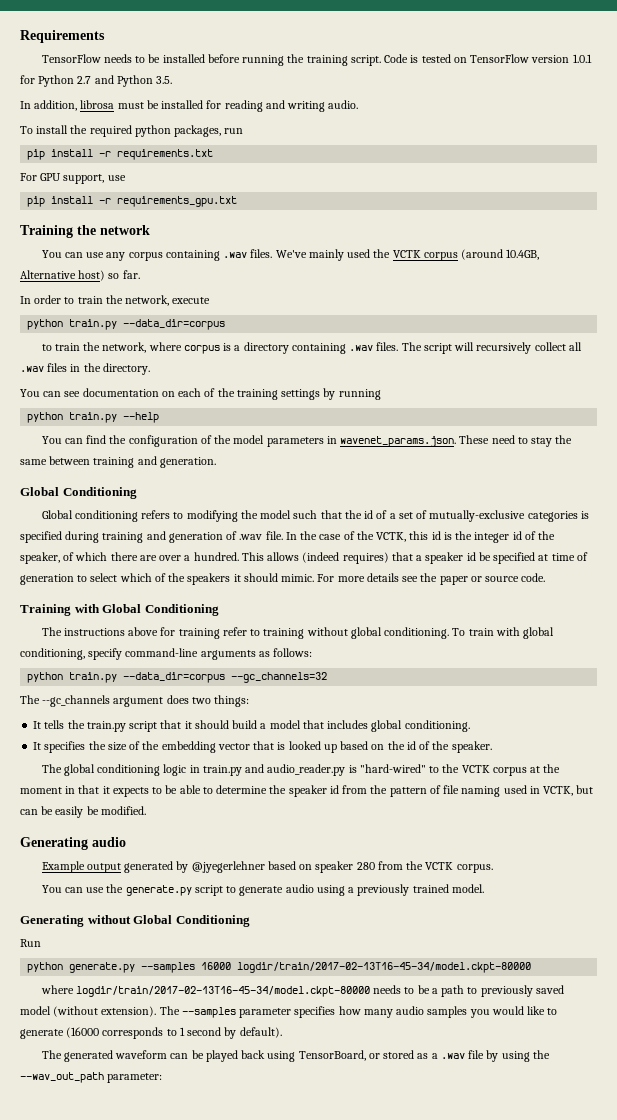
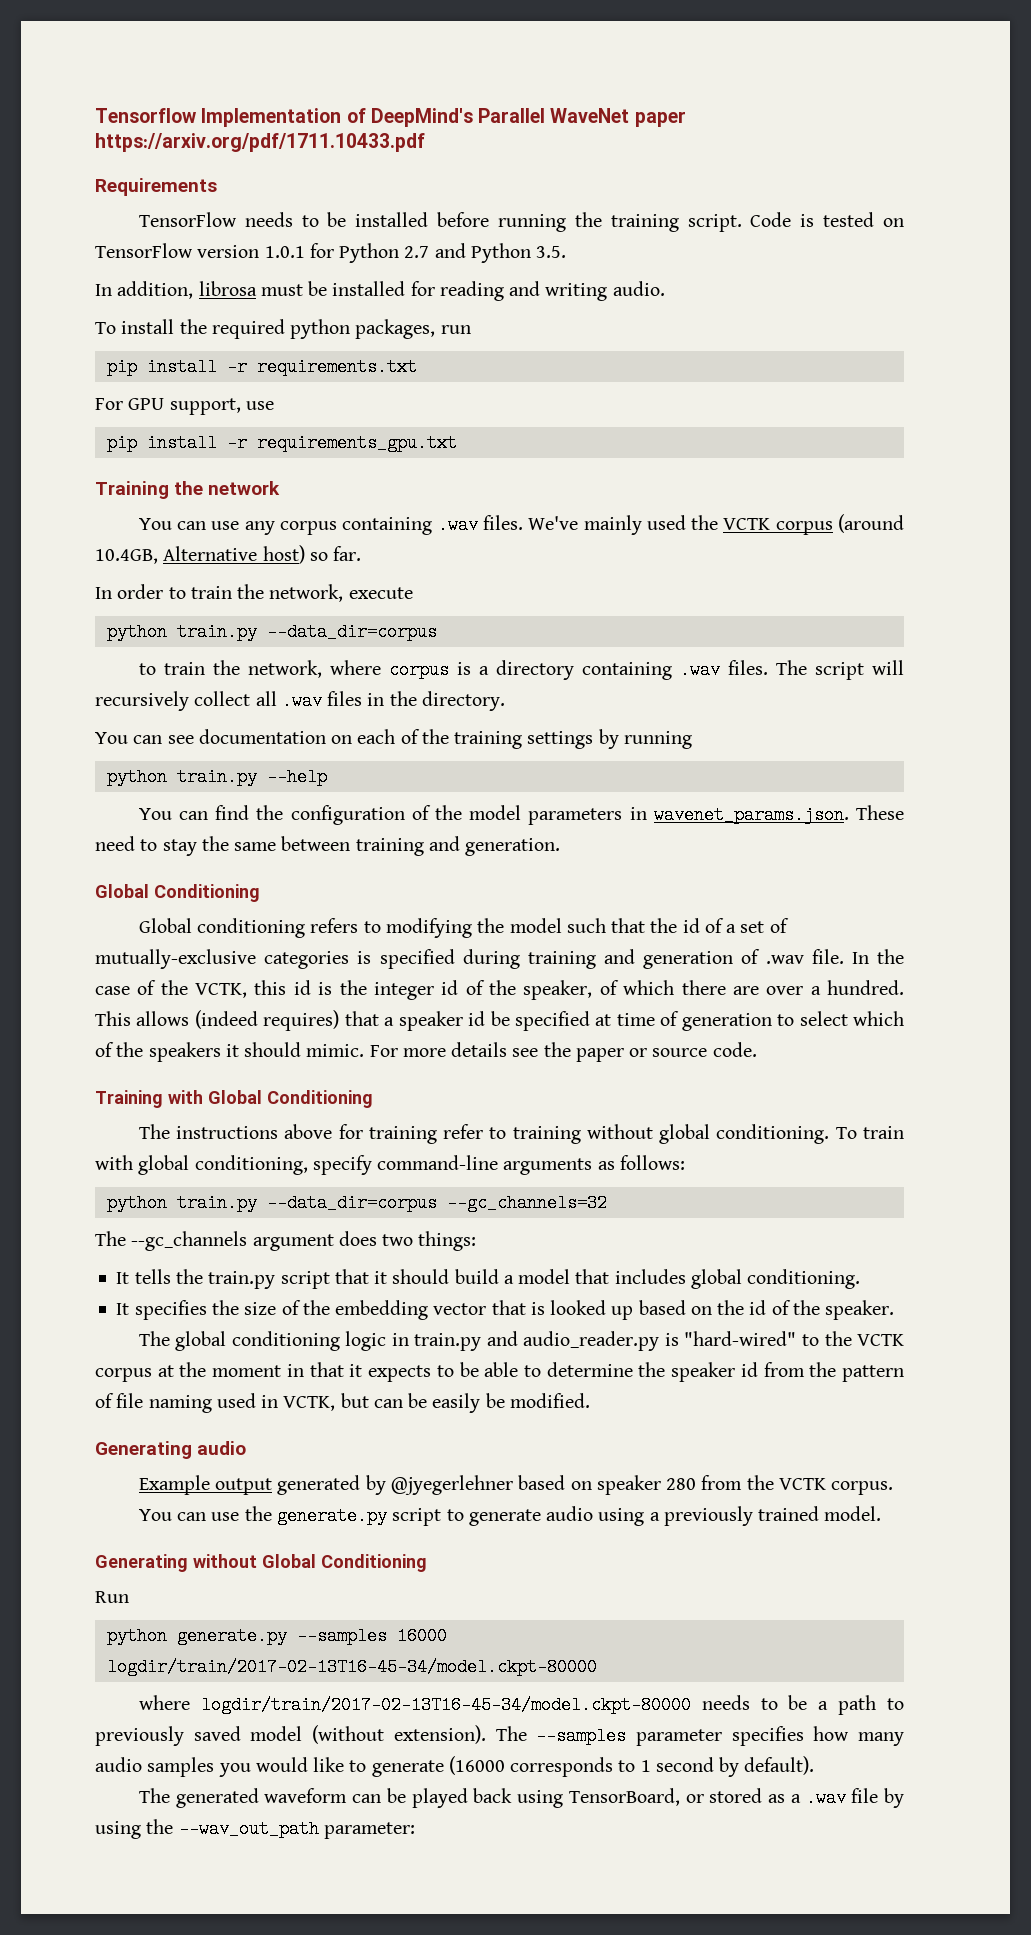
(20, 36) none -> [95,108,686,127] [95,133,425,152] Tensorflow Implementation of DeepMind's Parallel WaveNet paper https://arxiv.org/pdf/1711.10433.pdf //

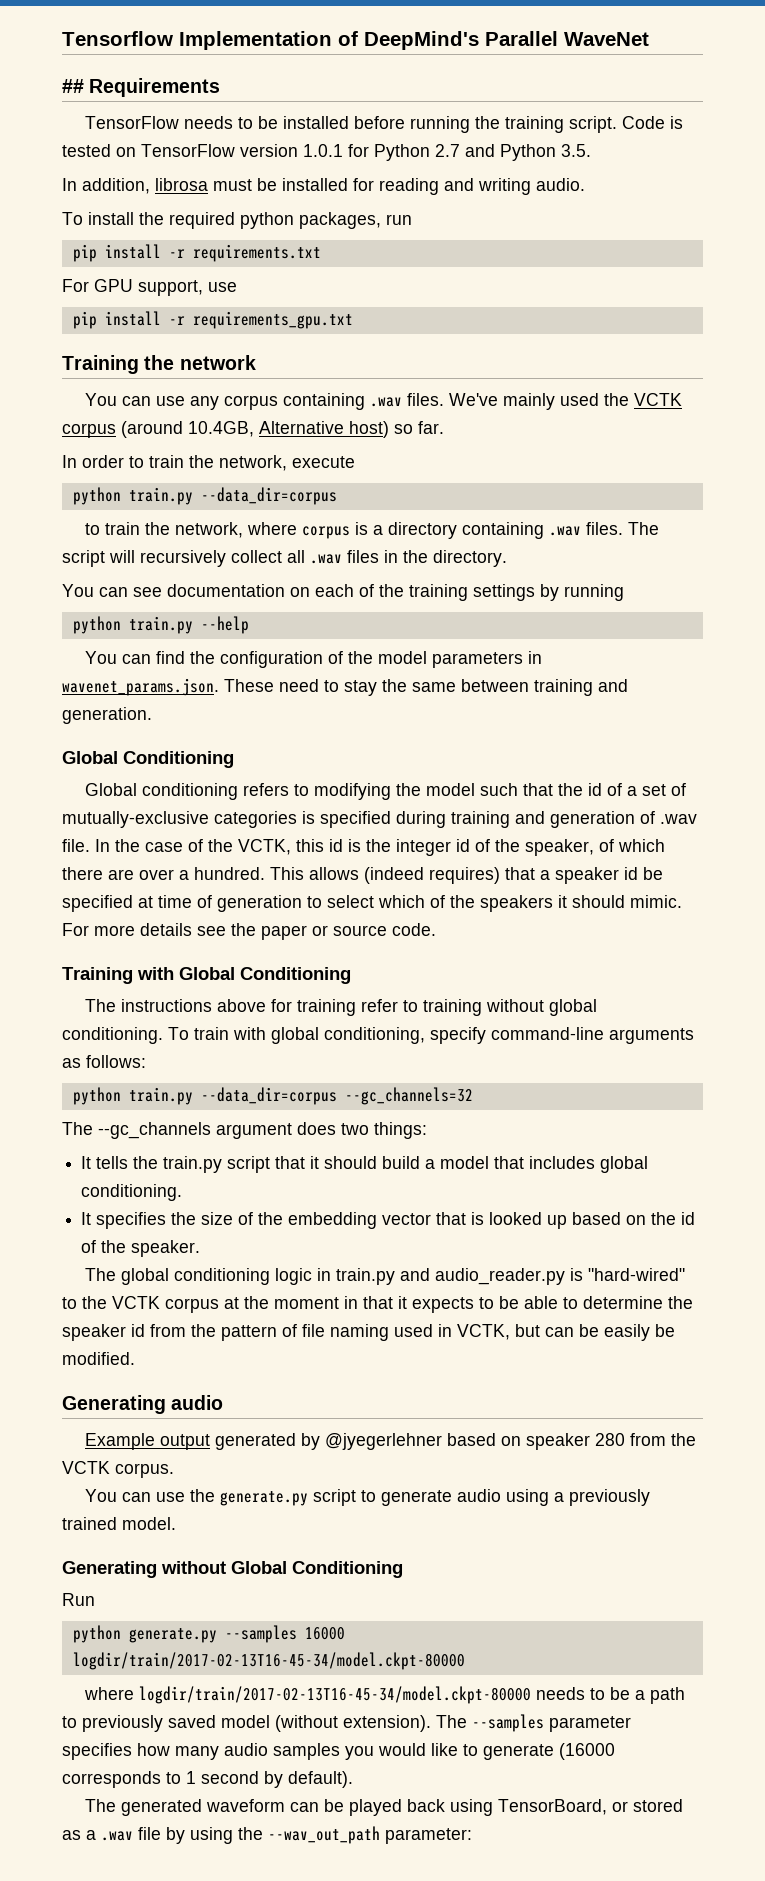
[634,111,686,127] [95,133,425,152] paper https://arxiv.org/pdf/1711.10433.pdf // -> [62,79,84,93] // ##

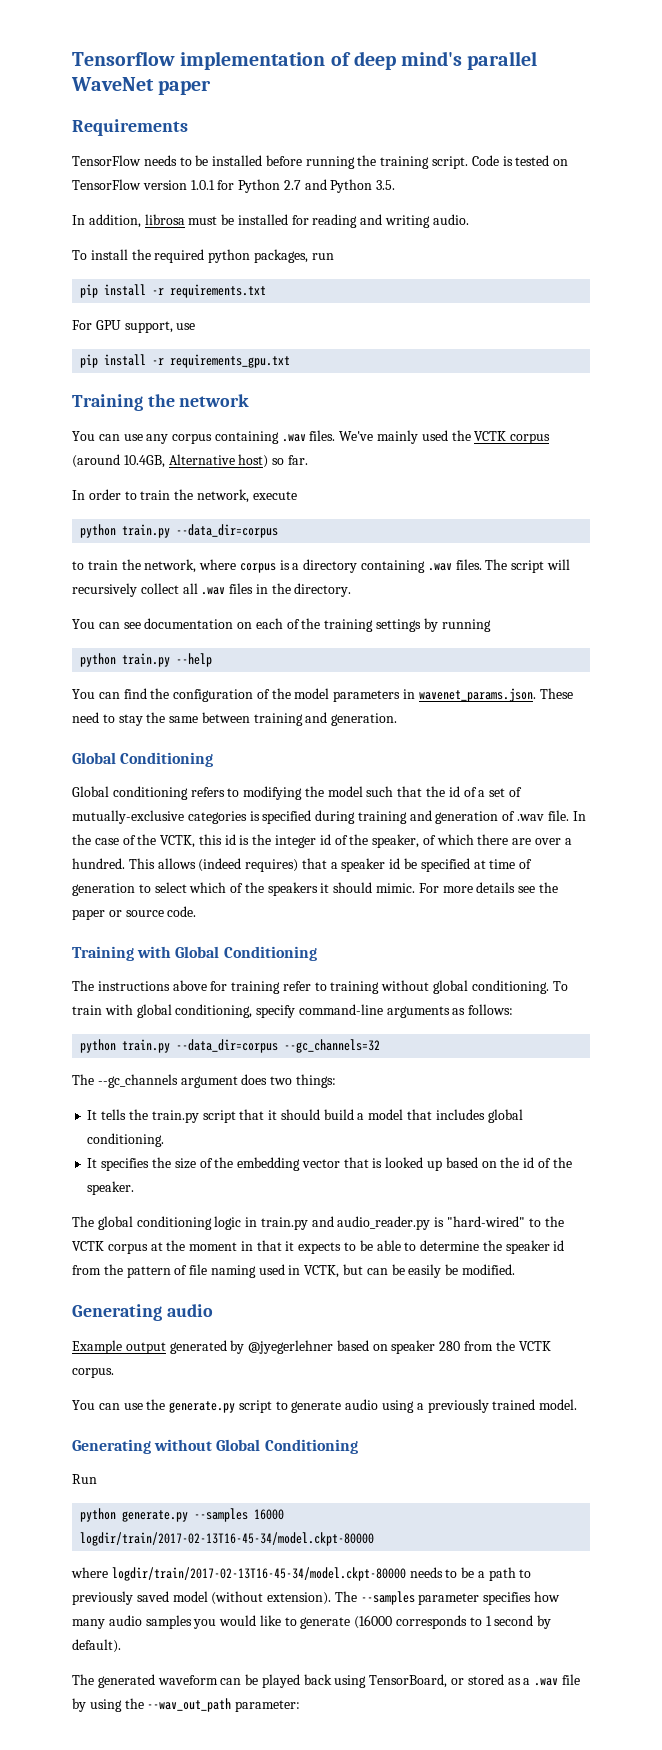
[179,31,558,50] Implementation of DeepMind's Parallel -> [180,51,538,70] implementation of deep mind's parallel
[62,79,84,93] // ## -> [158,80,212,95] paper //

